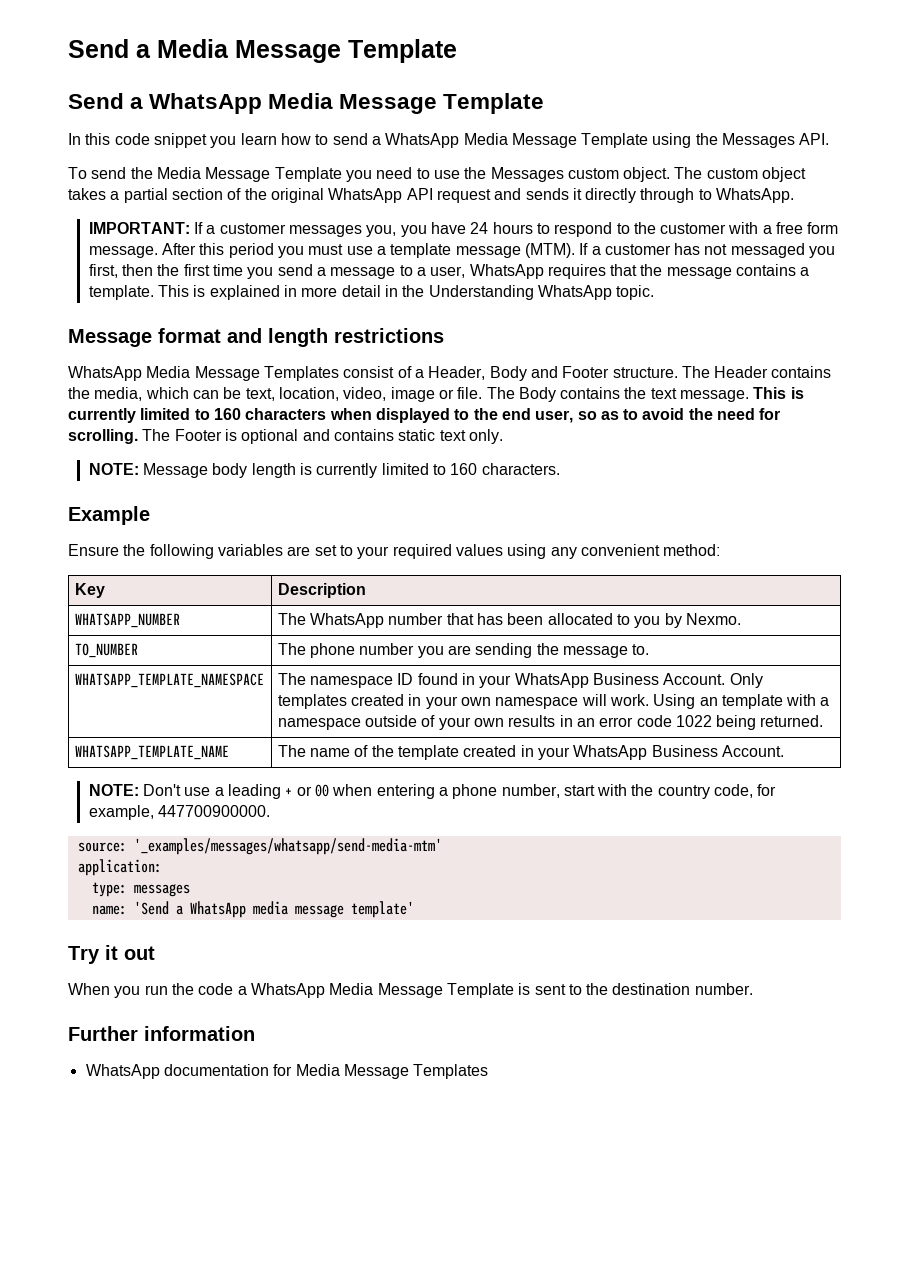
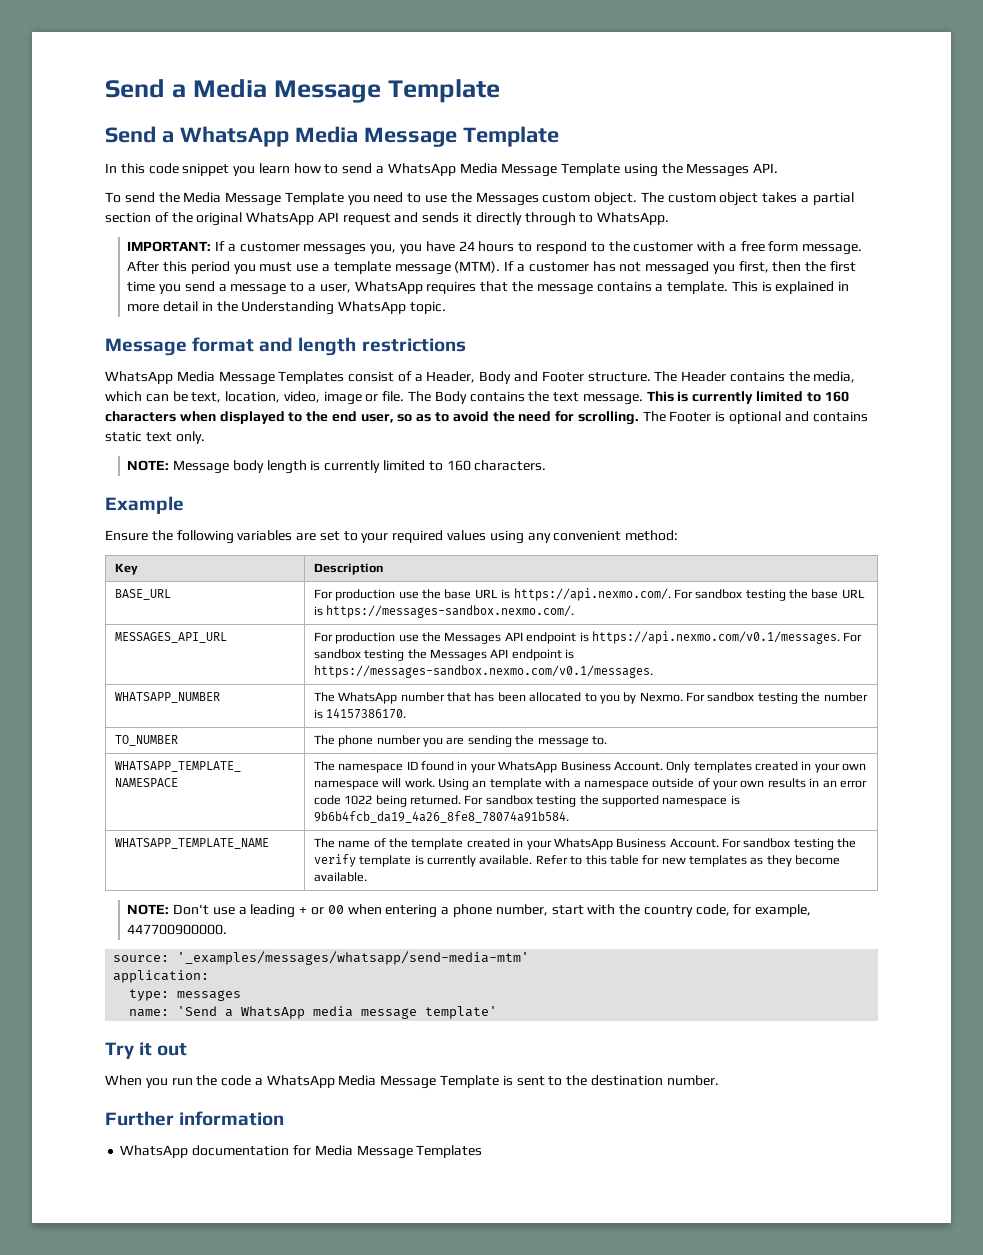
(366, 590) none -> [114,589,171,600] [313,588,865,601] [313,605,575,618] [114,632,227,643] [313,631,863,644] [313,649,575,661] [313,665,653,678] // BASE_URL | For production use the base URL is https://api.nexmo.com/. For sandbox testing the base URL is https://messages-sandbox.nexmo.com/. // MESSAGES_API_URL | For production use the Messages API endpoint is https://api.nexmo.com/v0.1/messages. For sandbox testing the Messages API endpoint is https://messages-sandbox.nexmo.com/v0.1/messages.
(741, 619) none -> [686,692,868,704] [313,708,407,719] For sandbox testing the number is 14157386170.
(824, 721) none -> [464,795,740,807] [313,811,569,823] For sandbox testing the supported namespace is 9b6b4fcb_da19_4a26_8fe8_78074a91b584.
(784, 751) none -> [722,838,857,850] [313,854,841,867] [313,872,367,882] For sandbox testing the verify template is currently available. Refer to this table for new templates as they become available.

